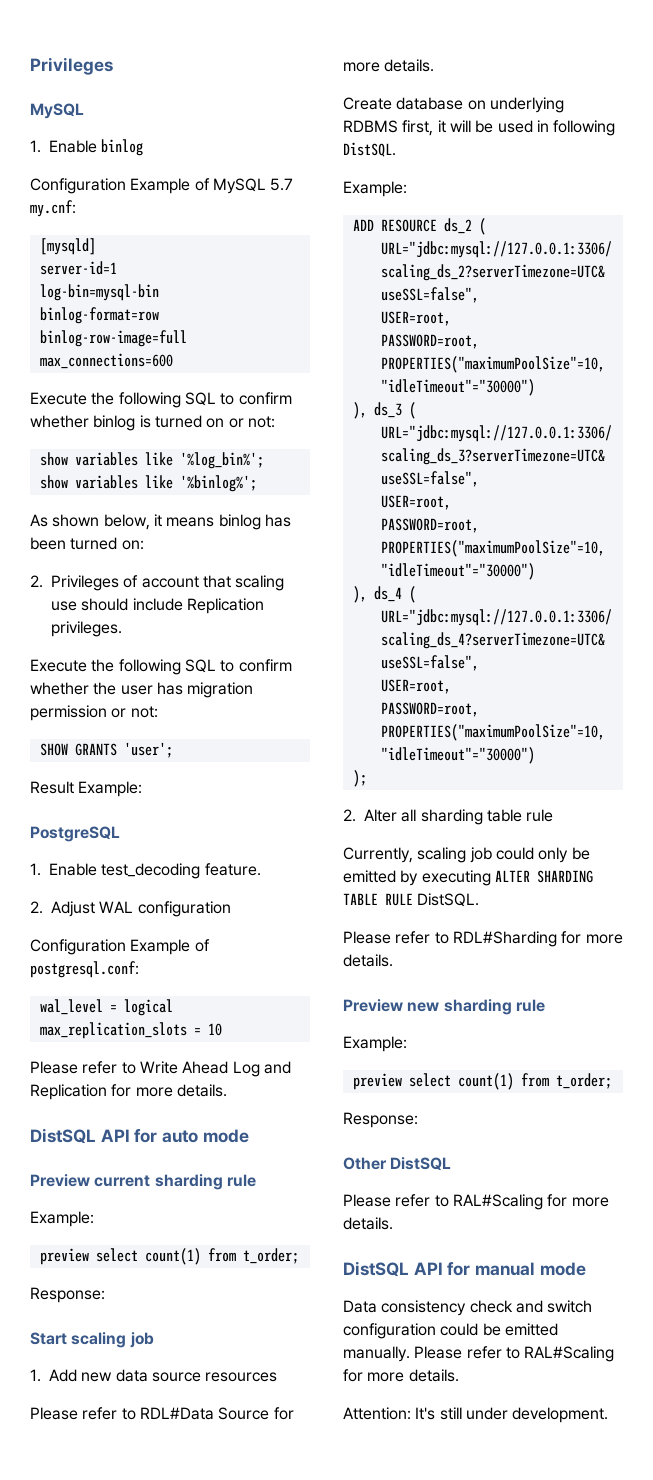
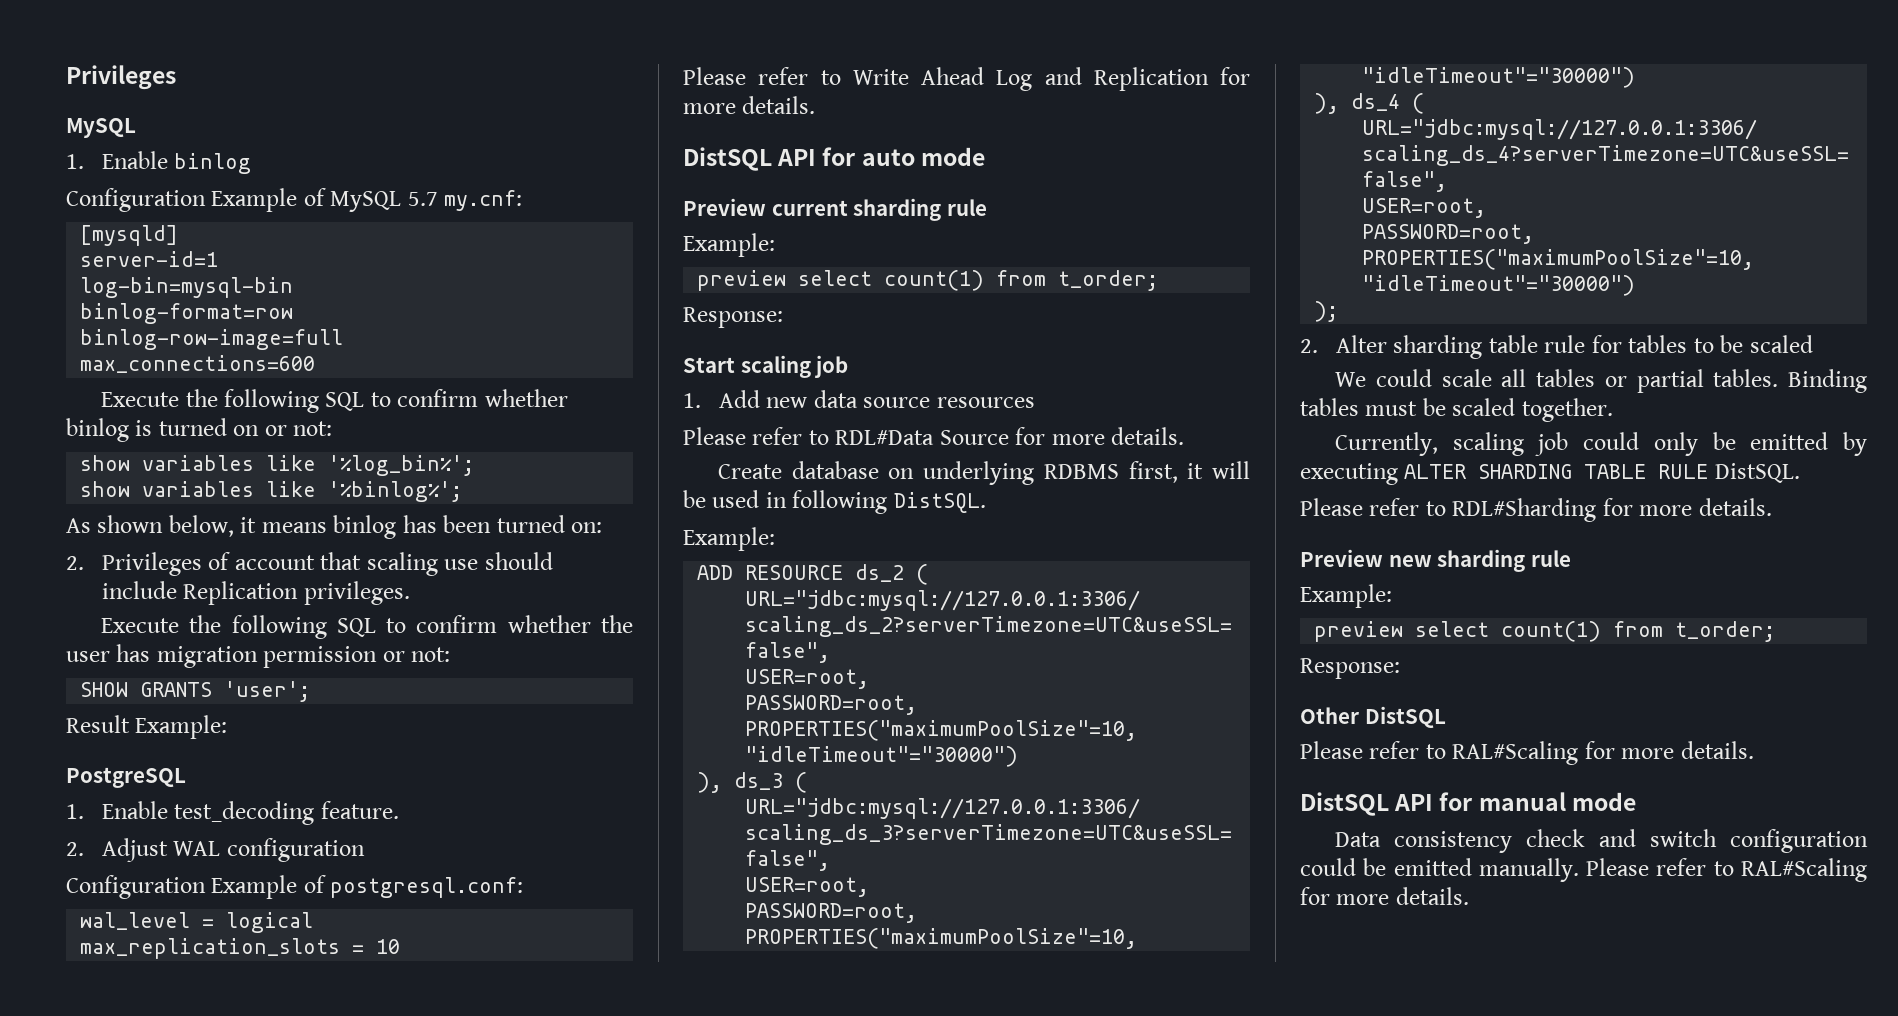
[401,809,417,822] all -> (1387, 344) none
(554, 815) none -> [1591,335,1813,353] [1335,369,1867,393] [1300,398,1613,422] for tables to be scaled // We could scale all tables or partial tables. Binding tables must be scaled together.
[343,1407,609,1423] // Attention: It's still under development. -> (1469, 896) none

